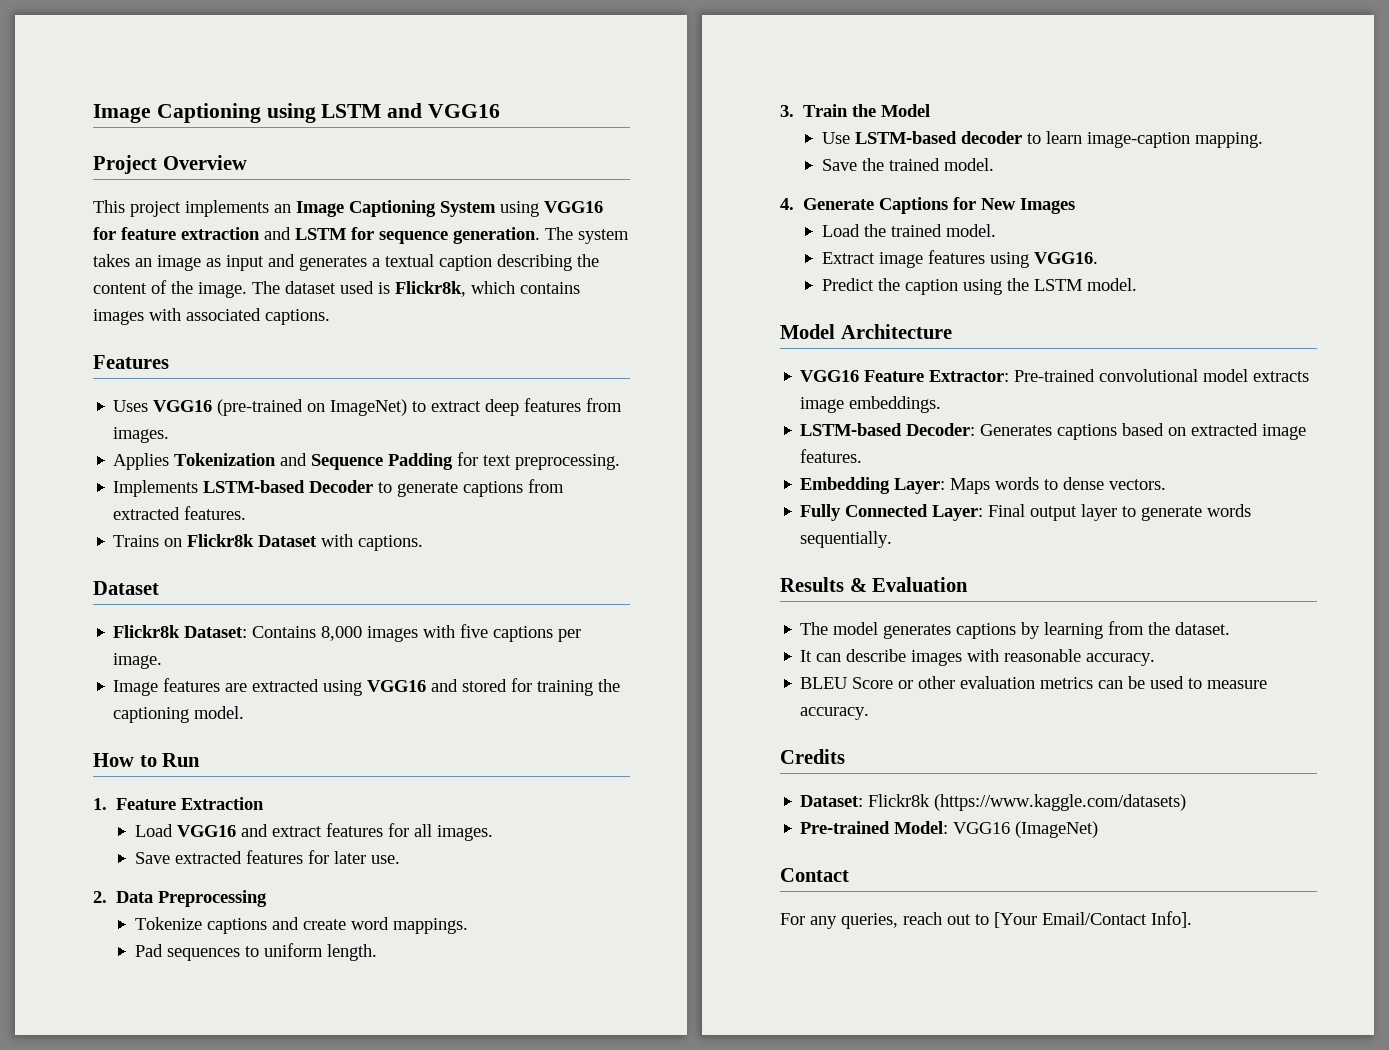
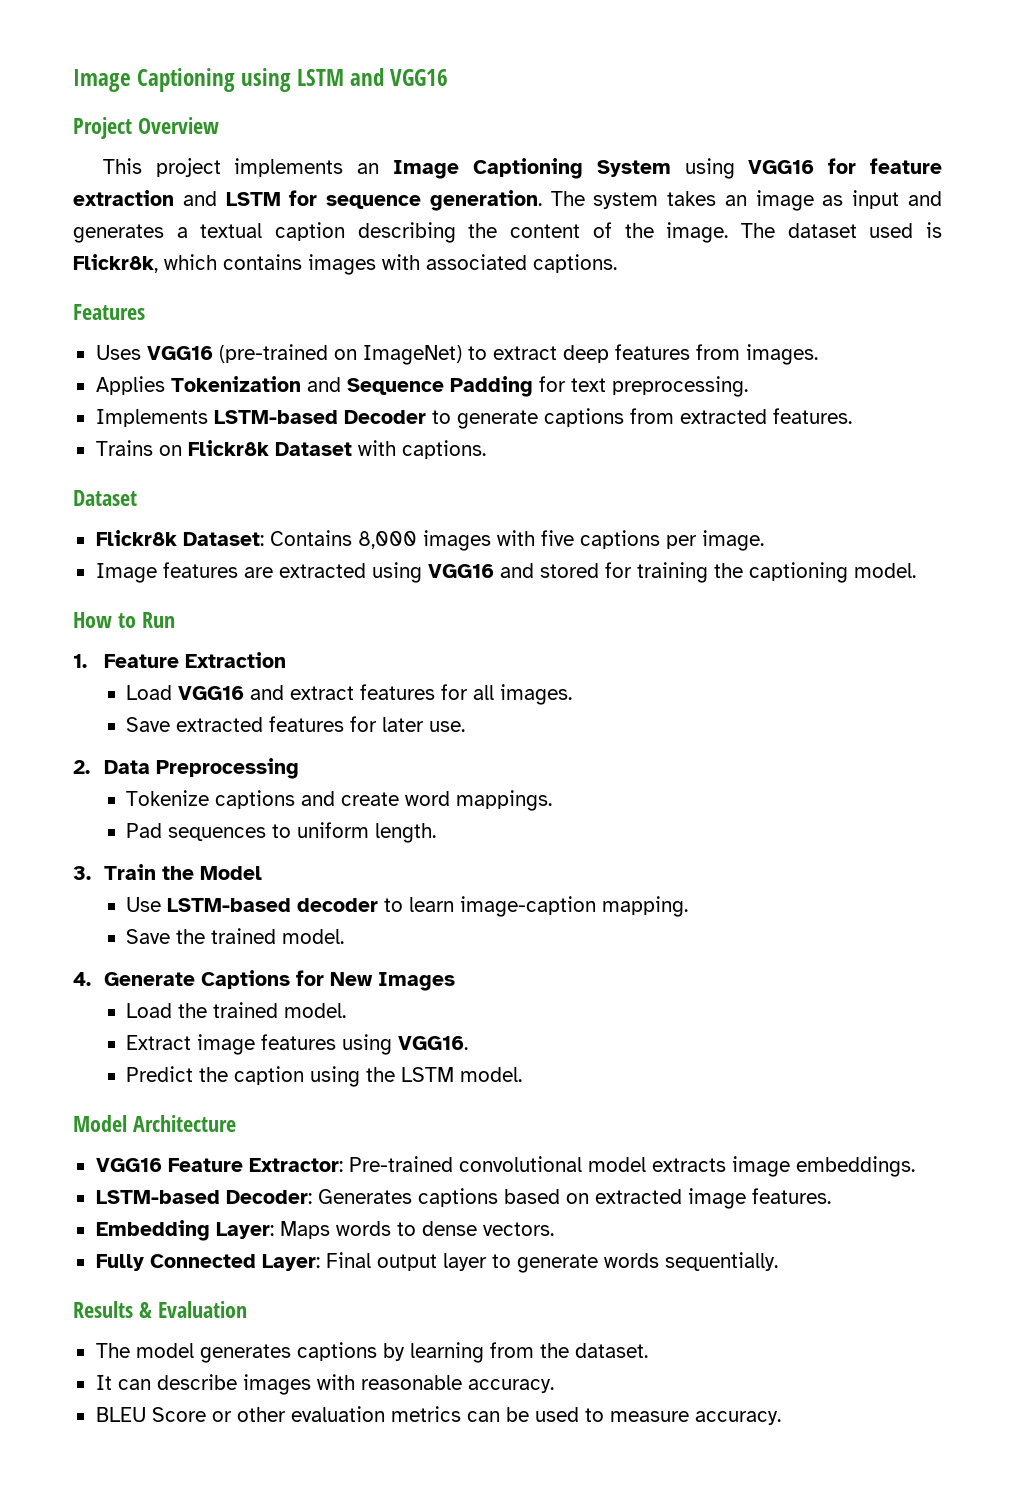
[780,749,845,764] [800,794,1187,811] [800,821,1099,838] [780,868,849,882] [780,911,1192,929] // Credits // Dataset: Flickr8k (https://www.kaggle.com/datasets) // Pre-trained Model: VGG16 (ImageNet) // Contact // For any queries, reach out to [Your Email/Contact Info]. -> (781, 1418) none

